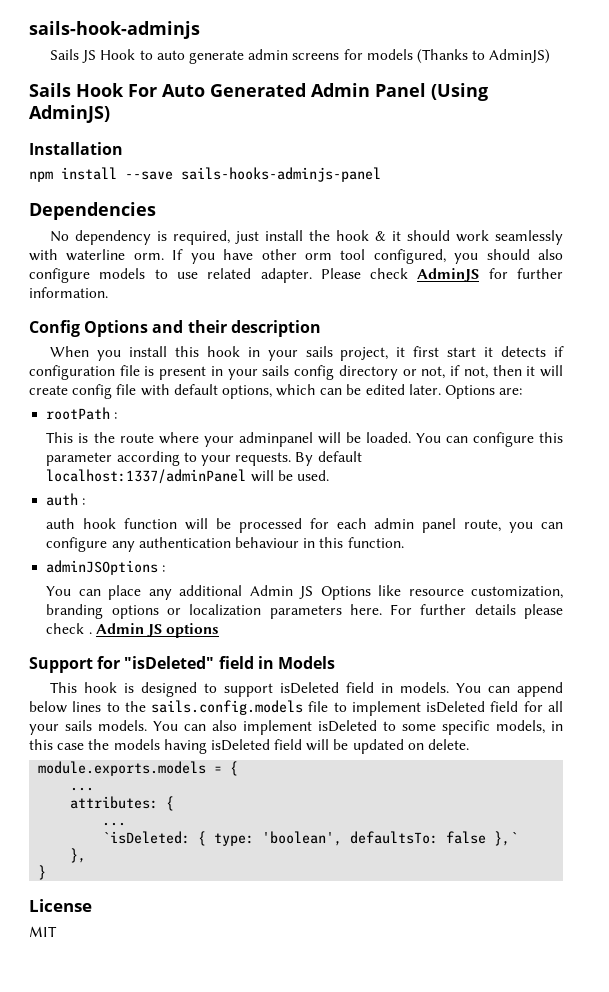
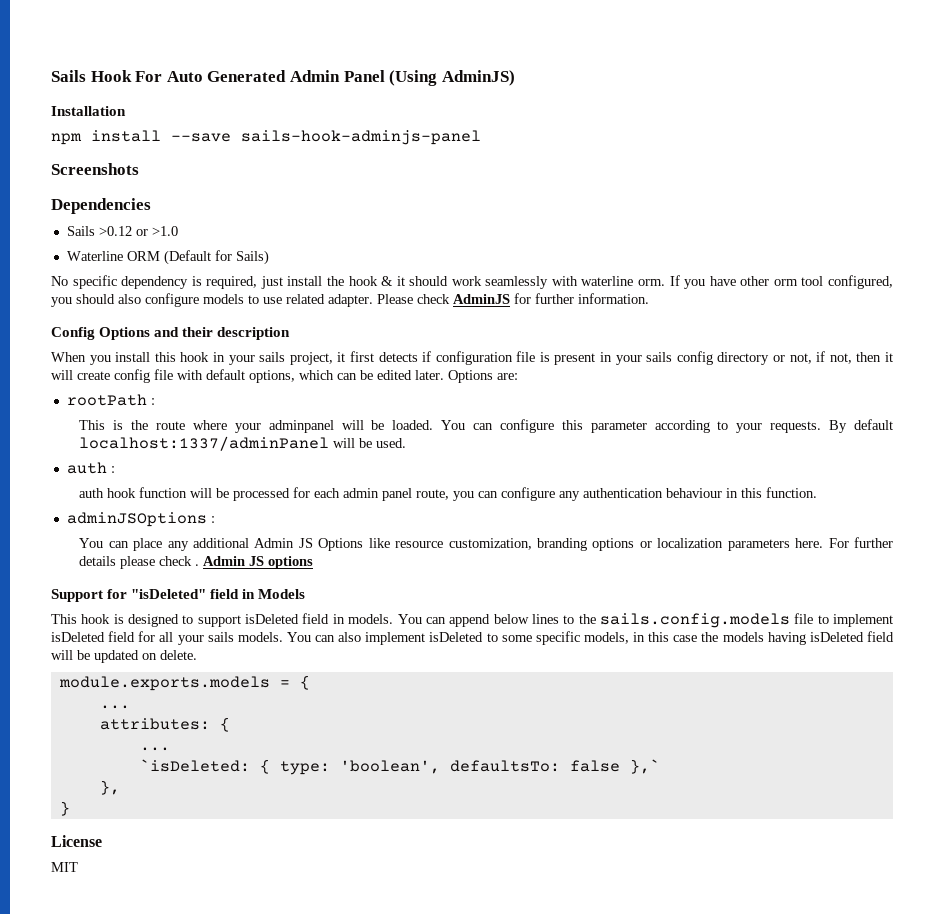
[29,21,200,39] [50,49,551,64] sails-hook-adminjs // Sails JS Hook to auto generate admin screens for models (Thanks to AdminJS) // -> (51, 76) none
[181,167,381,182] sails-hooks-adminjs-panel -> [241,130,481,145] [51,163,139,175] sails-hook-adminjs-panel // Screenshots
(156, 211) none -> [66,226,178,236] [66,250,269,265] // Sails >0.12 or >1.0 // Waterline ORM (Default for Sails)
(70, 236) none -> [72,275,117,289] specific
[447,347,494,357] start it -> (374, 356) none

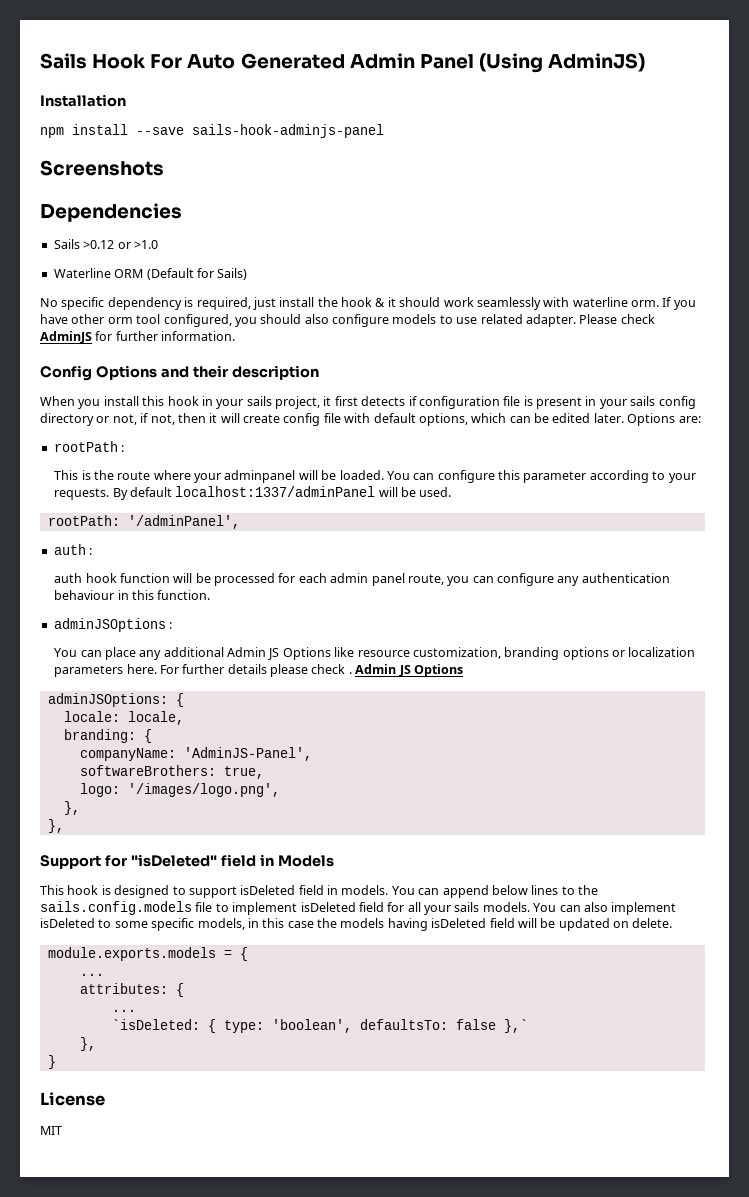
(407, 443) none -> [47,515,240,529] // rootPath: '/adminPanel',
[268,556,314,569] options -> [413,664,463,677] [47,693,184,707] [63,711,184,725] [63,729,152,743] [79,747,312,761] [79,765,264,779] [79,783,280,797] [63,801,80,815] [47,819,64,833] Options // adminJSOptions: { // locale: locale, // branding: { // companyName: 'AdminJS-Panel', // softwareBrothers: true, // logo: '/images/logo.png', // }, // },

